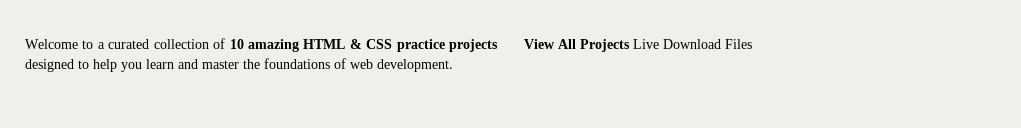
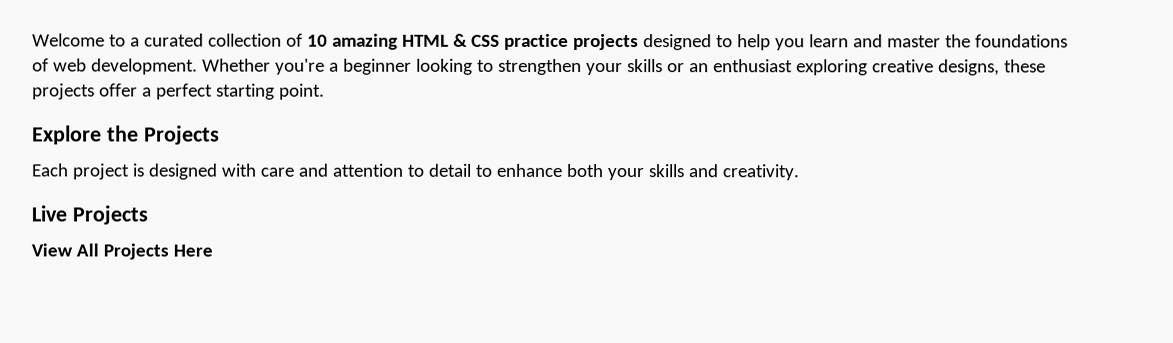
(453, 65) none -> [201,58,1046,76] [32,83,325,100] [32,125,220,145] [31,163,800,181] [31,205,148,225] Whether you're a beginner looking to strengthen your skills or an enthusiast exploring creative designs, these projects offer a perfect starting point. // Explore the Projects // Each project is designed with care and attention to detail to enhance both your skills and creativity. // Live Projects
[633,39,752,49] Live Download Files -> [172,244,213,257] Here

